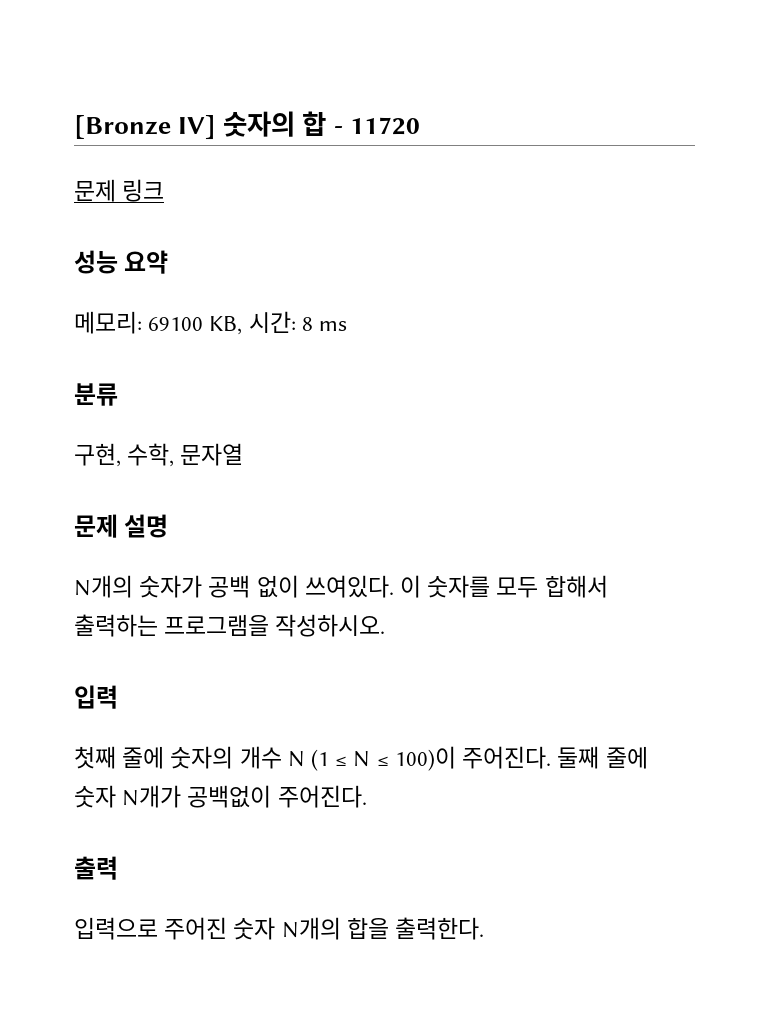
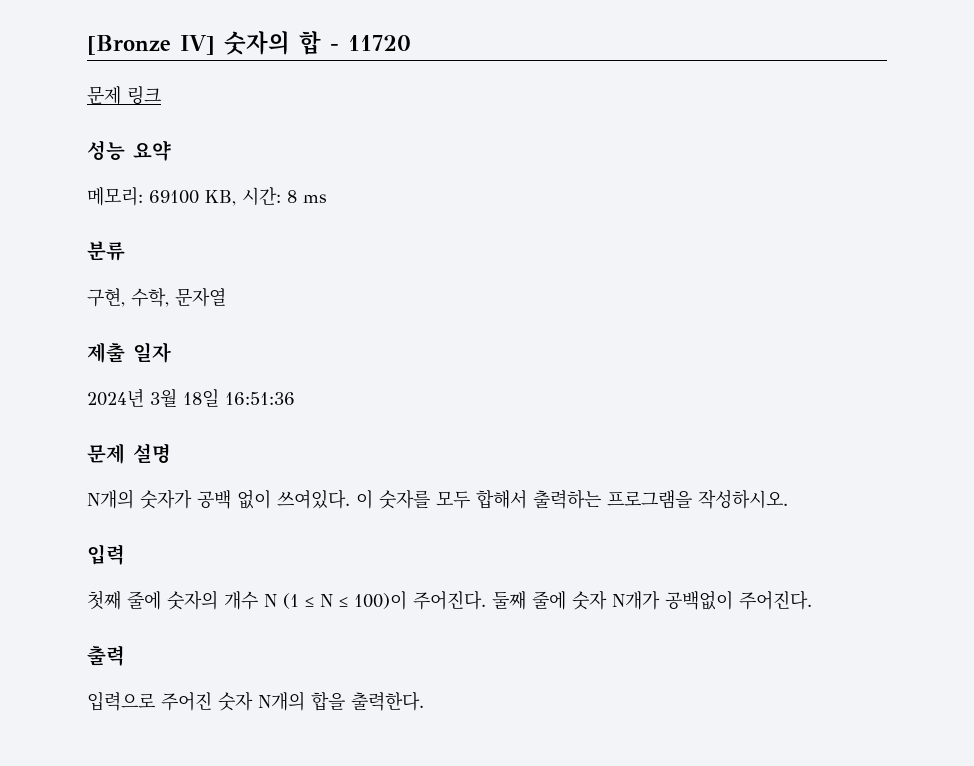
(244, 454) none -> [87,342,171,363] [87,388,295,407] // 제출 일자 // 2024년 3월 18일 16:51:36

